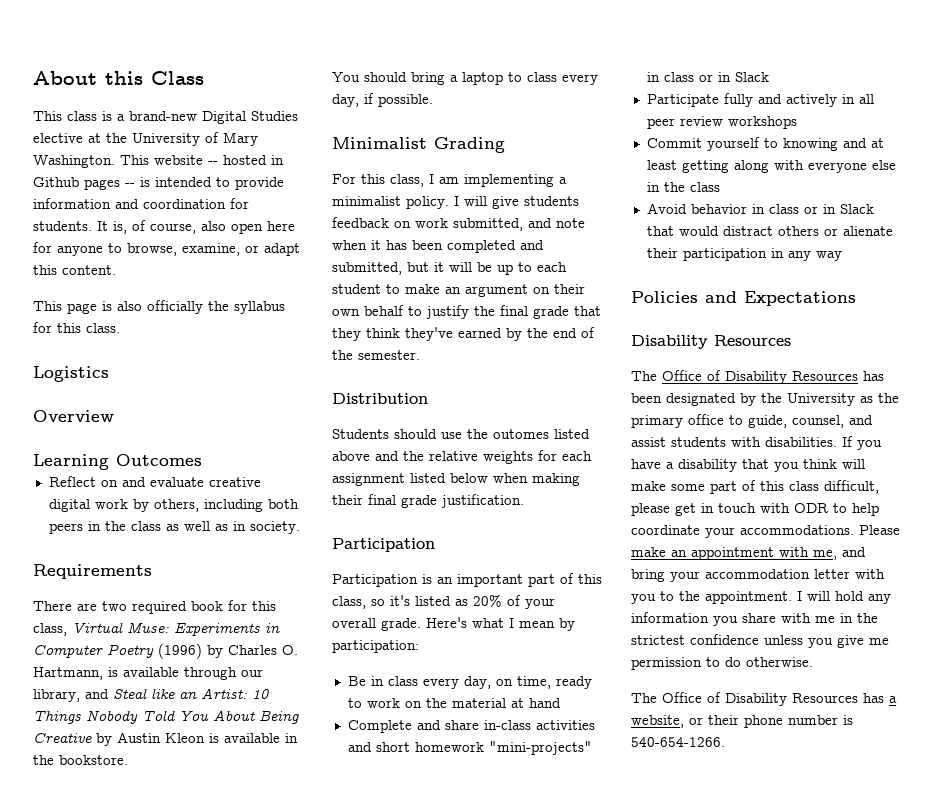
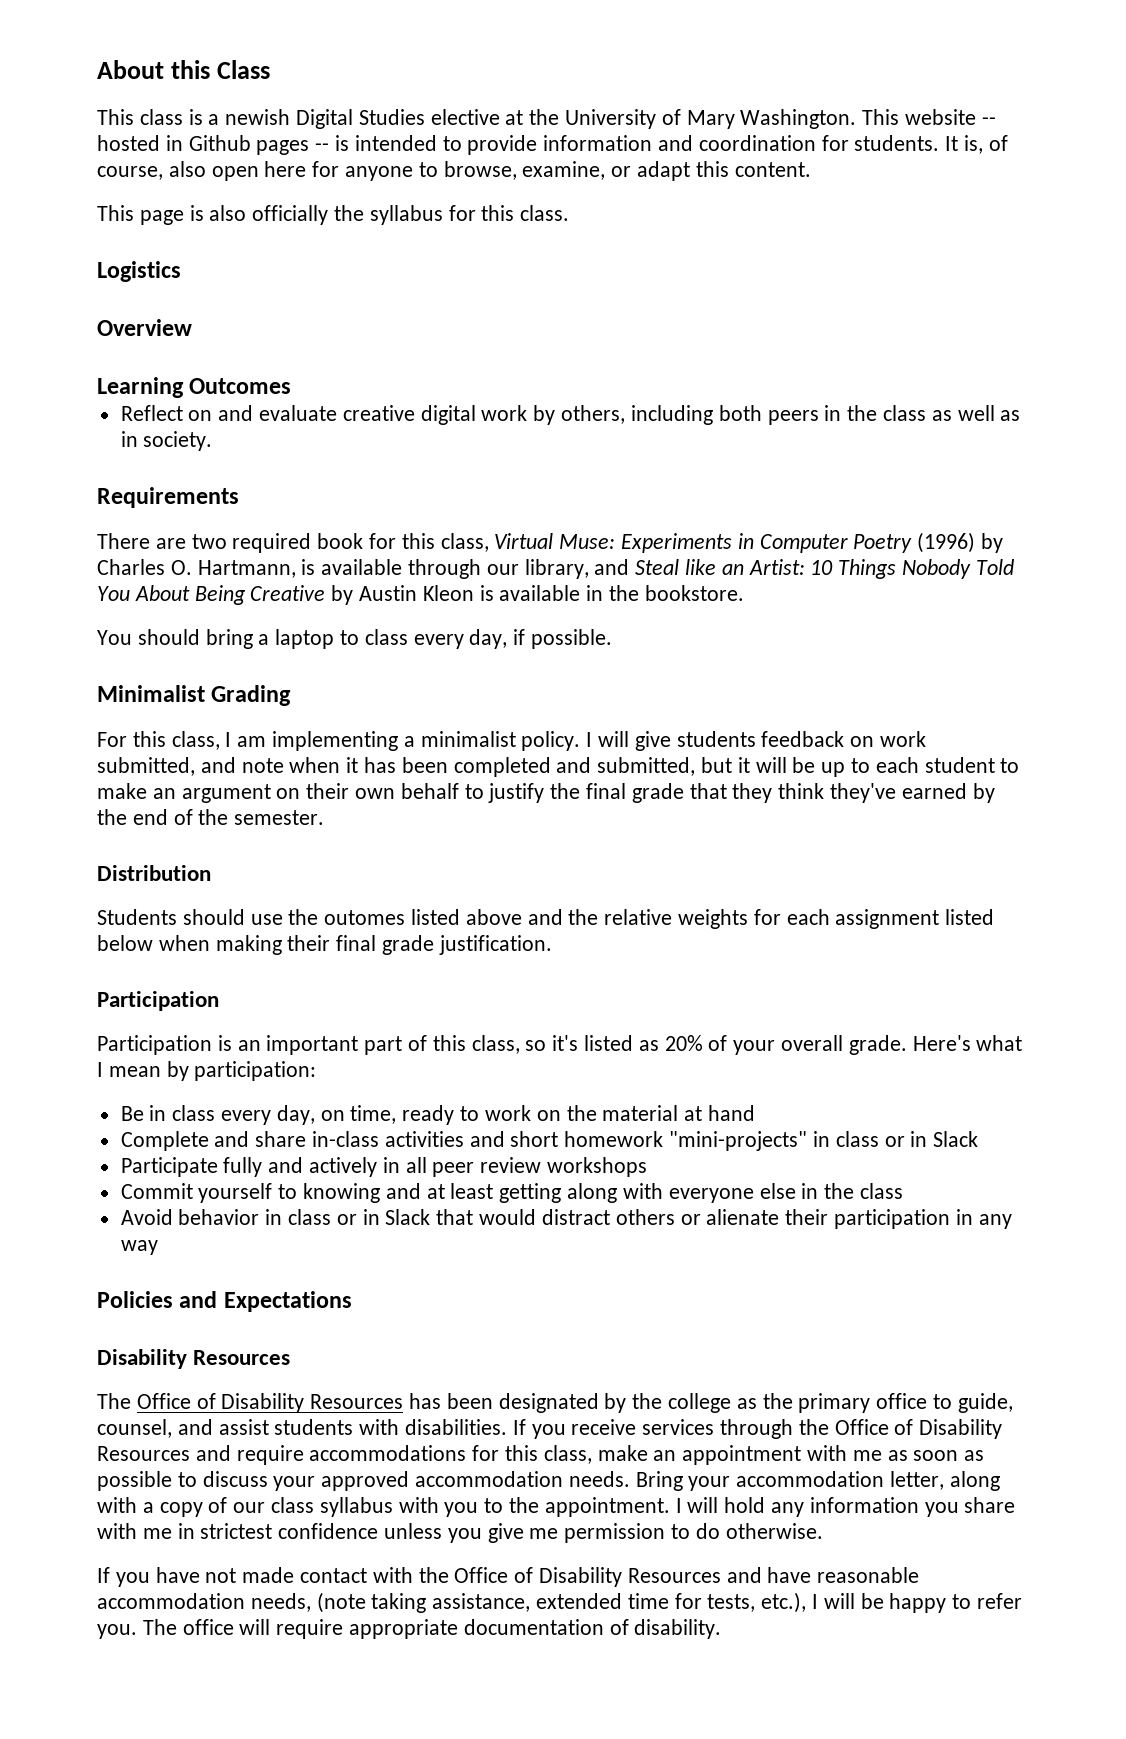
[129,111,197,121] brand-new -> [225,109,291,125] newish
[787,393,855,406] University -> [668,1393,732,1413] college
[631,459,865,472] [631,480,879,494] [631,503,879,516] [631,525,900,538] [631,547,866,560] [631,569,850,582] have a disability that you think will make some part of this class difficult, please get in touch with ODR to help coordinate your accommodations. Please make an appointment with me, and bring your accommodation letter -> [571,1419,1003,1439] [97,1445,985,1465] [97,1471,1000,1491] [97,1497,393,1517] receive services through the Office of Disability Resources and require accommodations for this class, make an appointment with me as soon as possible to discuss your approved accommodation needs. Bring your accommodation letter, along with a copy of our class syllabus
[857,613,878,623] the -> (195, 1531) none
[631,692,897,706] [631,715,853,728] [631,737,725,747] The Office of Disability Resources has a website, or their phone number is 540-654-1266. -> [97,1567,920,1587] [97,1592,1023,1613] [97,1619,722,1639] If you have not made contact with the Office of Disability Resources and have reasonable accommodation needs, (note taking assistance, extended time for tests, etc.), I will be happy to refer you. The office will require appropriate documentation of disability.

